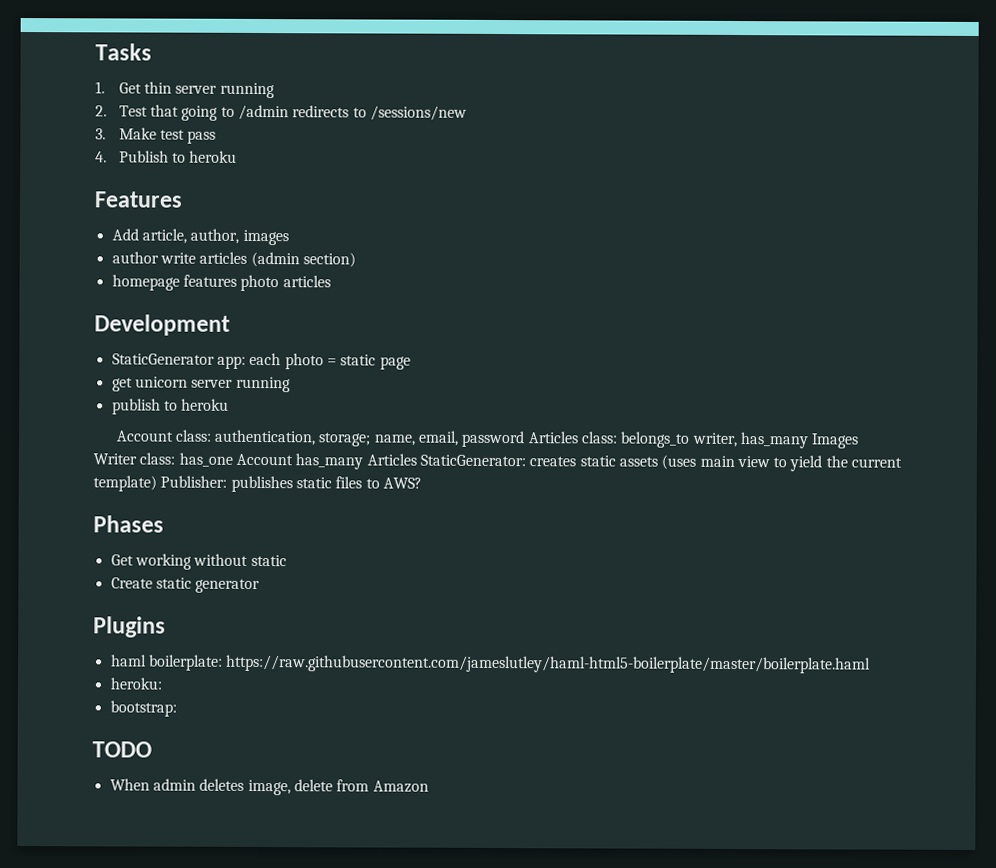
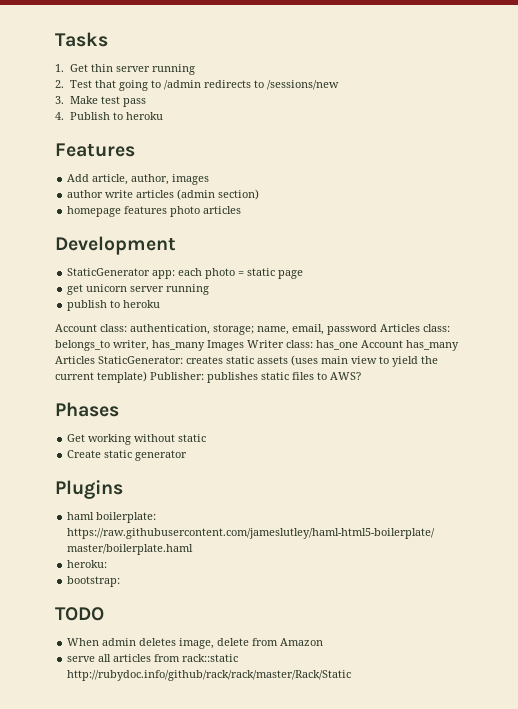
(429, 786) none -> [67,654,239,662] [67,670,352,681] // serve all articles from rack::static http://rubydoc.info/github/rack/rack/master/Rack/Static

